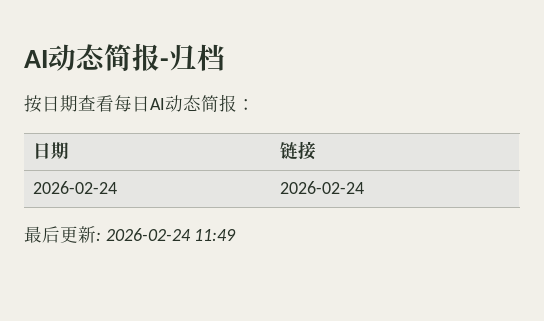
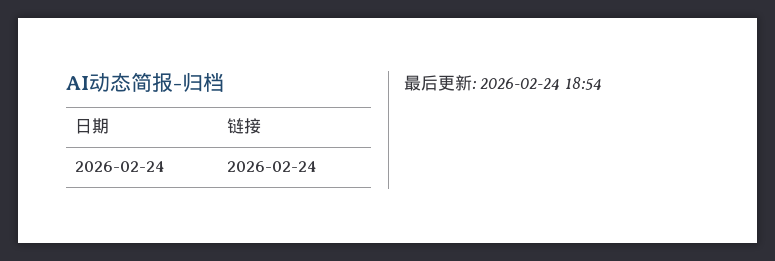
[24,94,255,113] // 按日期查看每日AI动态简报： -> (224, 82) none
[194,229,237,241] 11:49 -> [564,77,602,90] 18:54

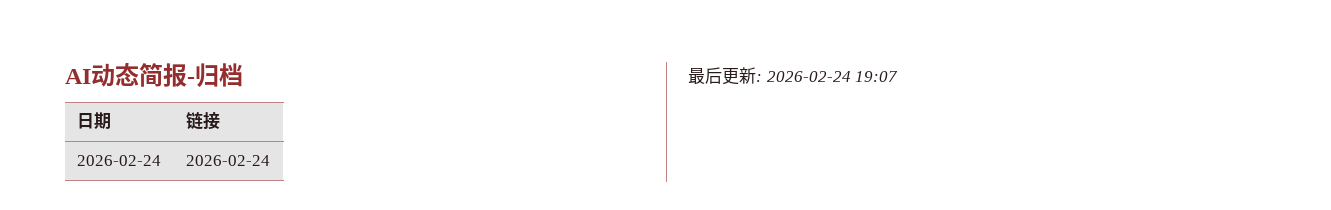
[564,77,602,90] 18:54 -> [855,71,899,82] 19:07

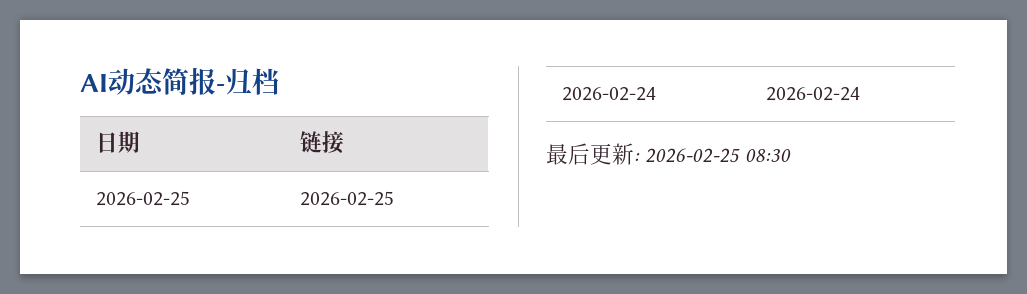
(221, 121) none -> [96,191,191,206] [300,191,395,206] // 2026-02-25 | 2026-02-25
[766,71,899,82] 2026-02-24 19:07 -> [644,148,791,163] 2026-02-25 08:30

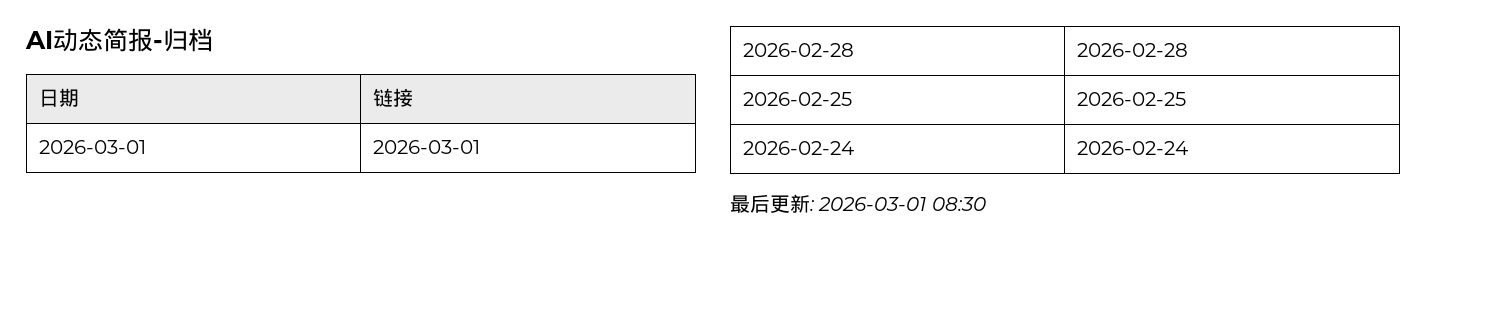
(345, 142) none -> [38,140,146,154] [372,140,480,154] [742,43,854,57] [1076,43,1188,57] // 2026-03-01 | 2026-03-01 // 2026-02-28 | 2026-02-28
[644,148,740,163] 2026-02-25 -> [818,197,927,211] 2026-03-01

